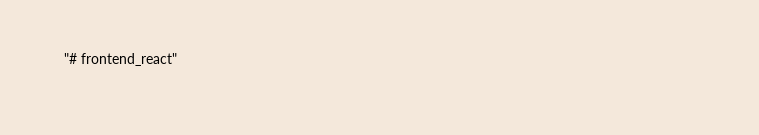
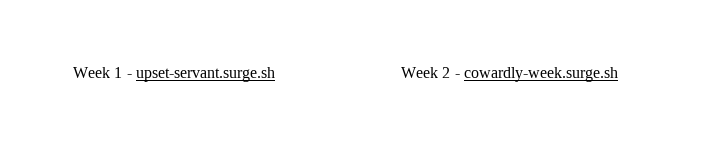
[64,53,177,66] "# frontend_react" -> [73,67,275,82] [401,67,618,82] Week 1 - upset-servant.surge.sh // Week 2 - cowardly-week.surge.sh

